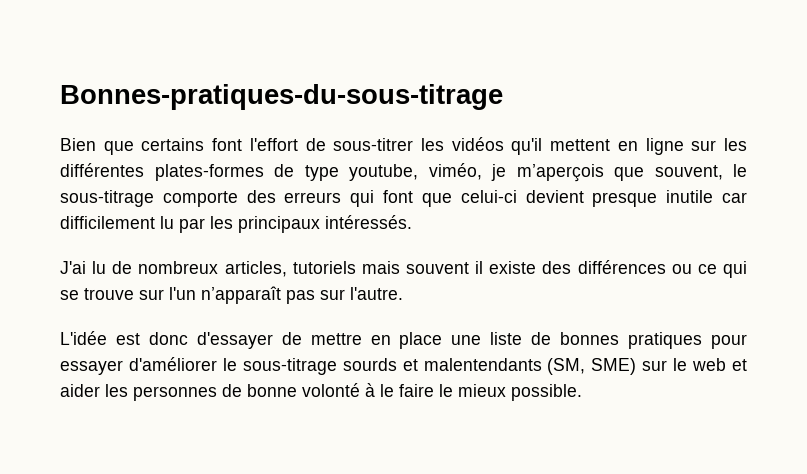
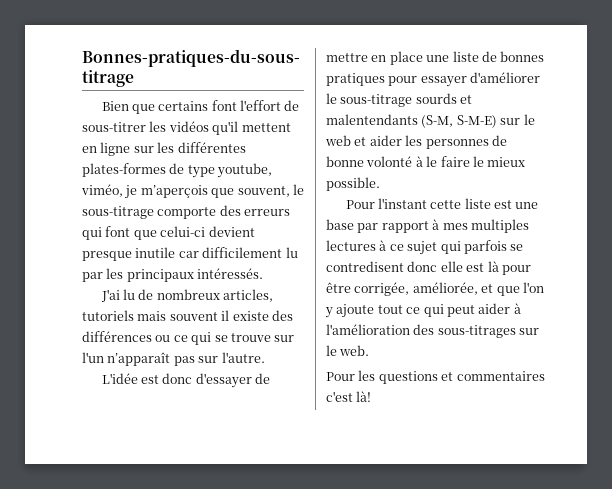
[547,358,637,375] (SM, SME) -> [421,115,497,128] (S-M, S-M-E)
(582, 392) none -> [345,198,539,209] [326,219,529,233] [326,240,524,255] [326,261,531,275] [326,282,544,296] [325,303,521,318] [326,324,540,338] [326,345,370,356] [326,370,545,384] [326,391,372,402] // Pour l'instant cette liste est une base par rapport à mes multiples lectures à ce sujet qui parfois se contredisent donc elle est là pour être corrigée, améliorée, et que l'on y ajoute tout ce qui peut aider à l'amélioration des sous-titrages sur le web. // Pour les questions et commentaires c'est là!

